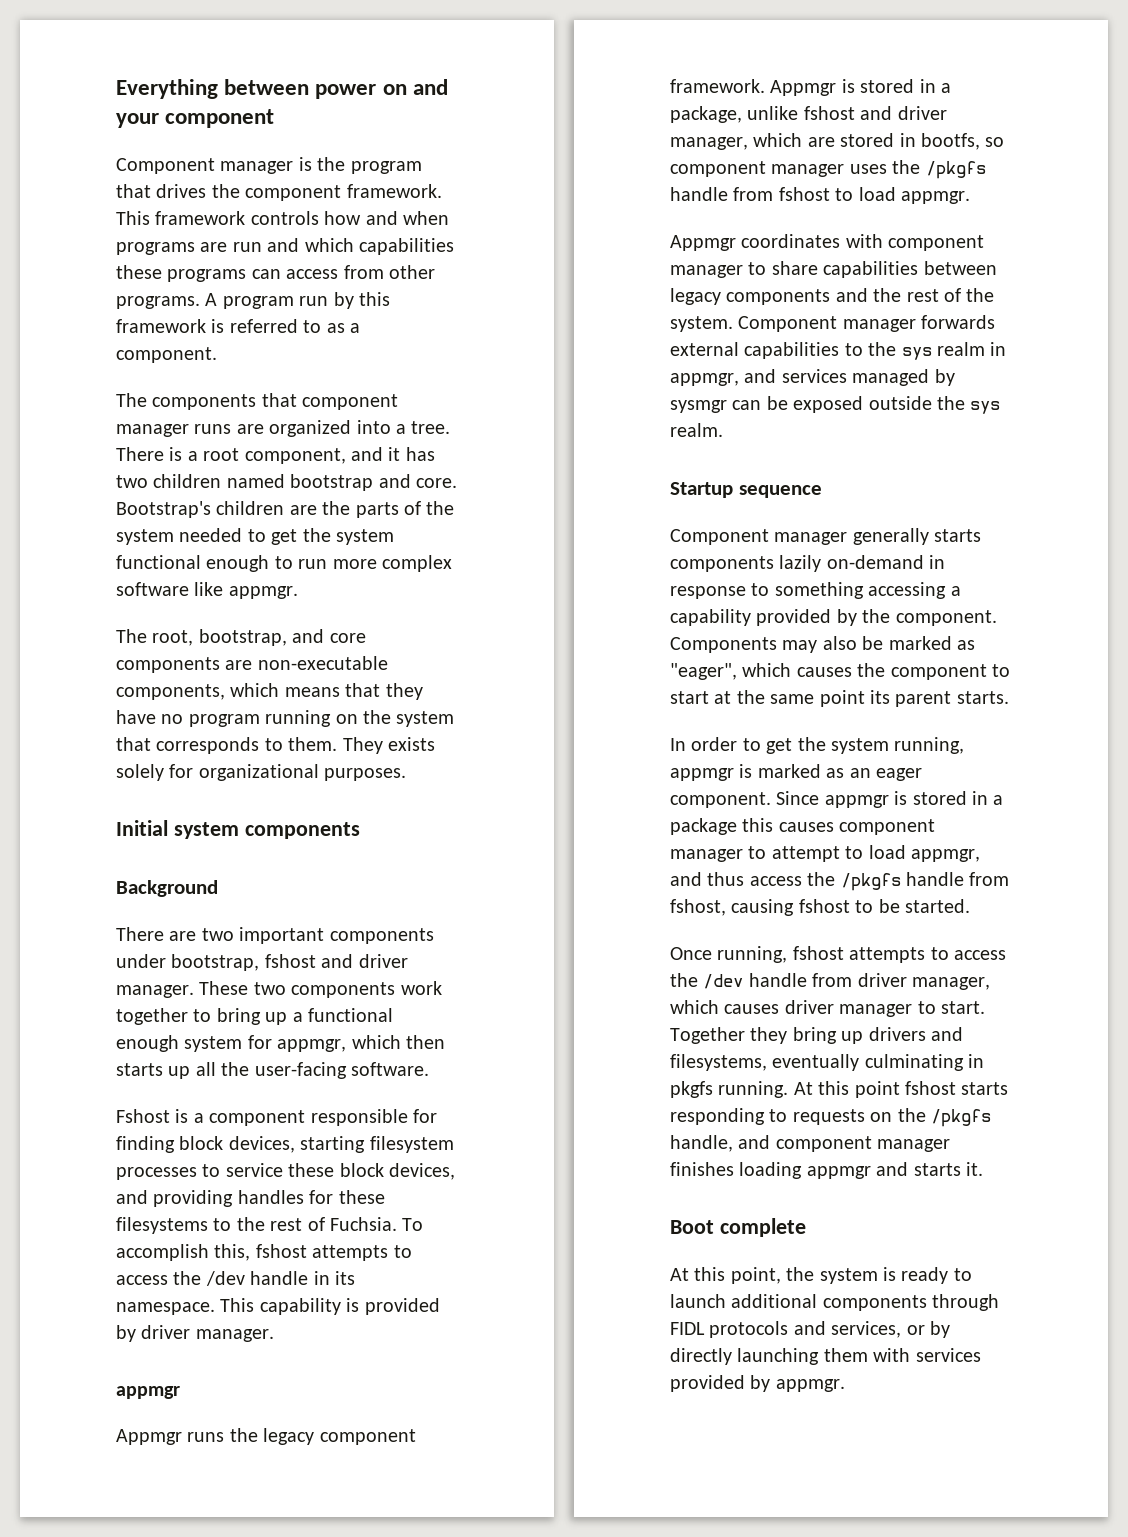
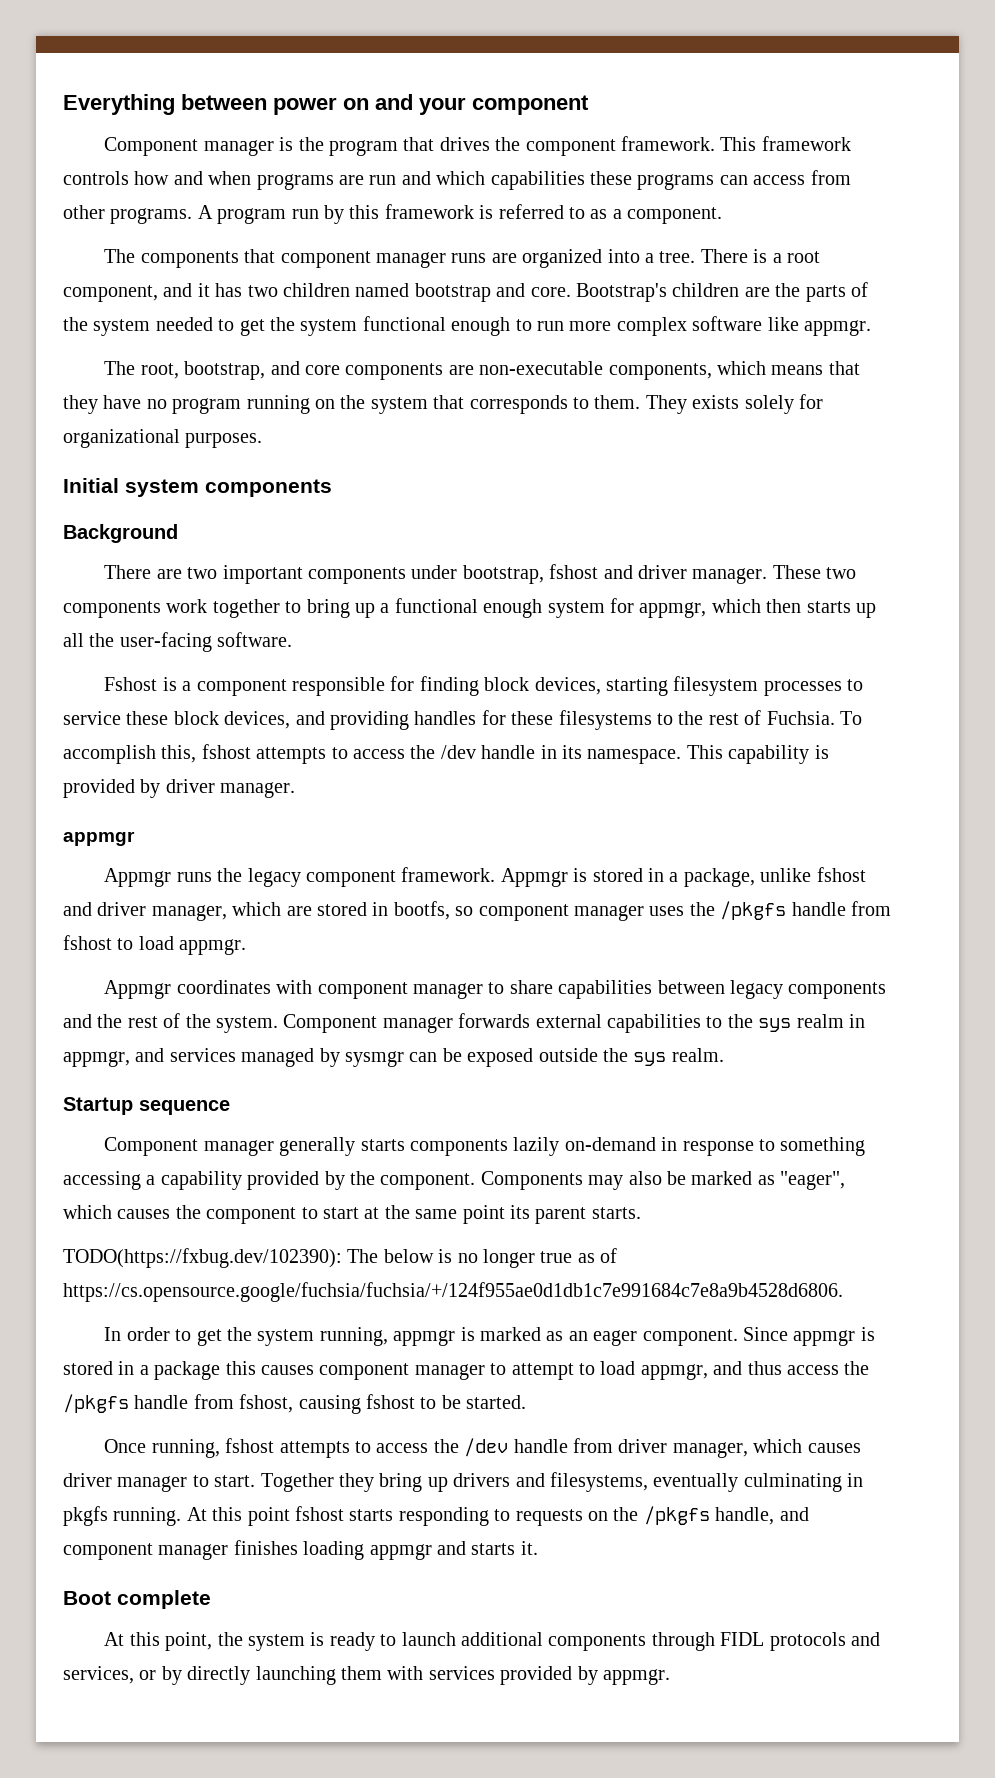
(1009, 697) none -> [63,1248,618,1268] [63,1282,843,1302] // TODO(https://fxbug.dev/102390): The below is no longer true as of https://cs.opensource.google/fuchsia/fuchsia/+/124f955ae0d1db1c7e991684c7e8a9b4528d6806.

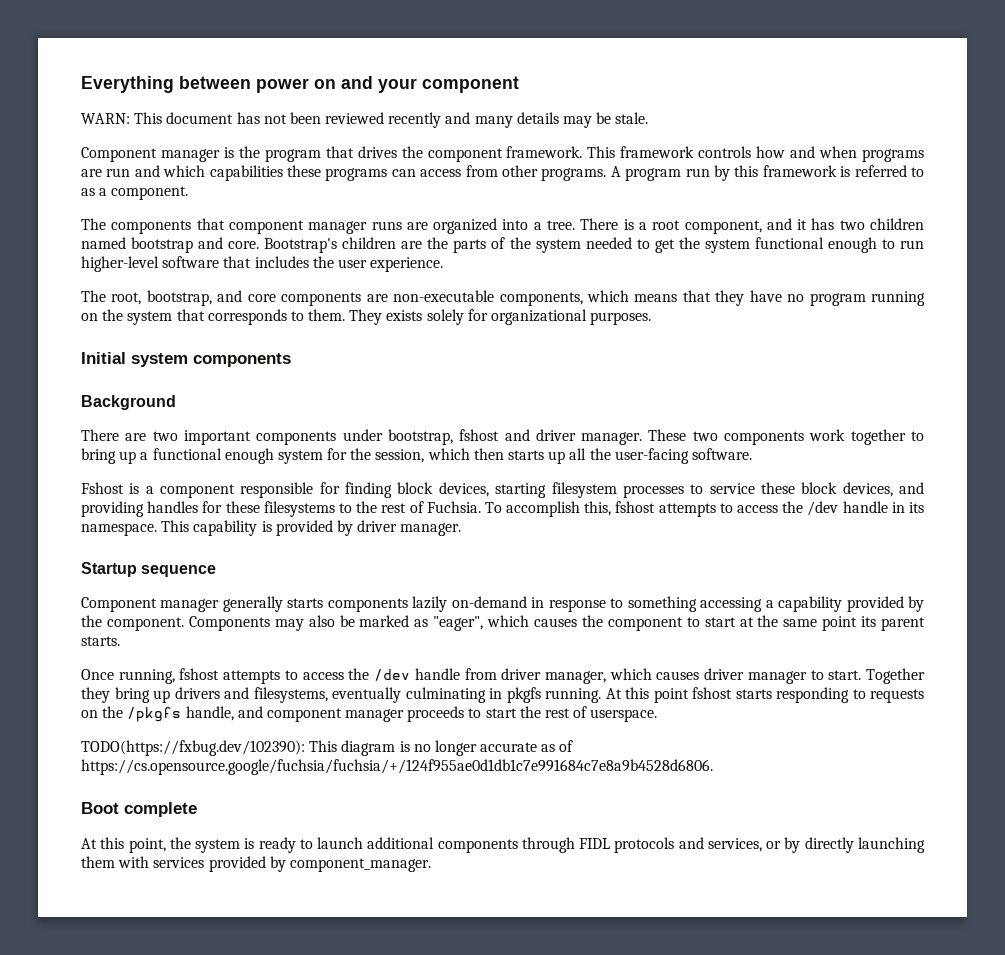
(589, 105) none -> [81,112,649,128] // WARN: This document has not been reviewed recently and many details may be stale.
[569,316,871,336] more complex software like appmgr. -> [81,256,444,272] higher-level software that includes the user experience.
[639,602,707,618] appmgr, -> [350,448,425,463] the session,
[63,831,135,846] [104,867,866,887] [63,901,891,921] [63,935,247,955] [104,980,887,999] [63,1013,865,1033] [63,1048,724,1067] // appmgr // Appmgr runs the legacy component framework. Appmgr is stored in a package, unlike fshost and driver manager, which are stored in bootfs, so component manager uses the /pkgfs handle from fshost to load appmgr. // Appmgr coordinates with component manager to share capabilities between legacy components and the rest of the system. Component manager forwards external capabilities to the sys realm in appmgr, and services managed by sysmgr can be exposed outside the sys realm. -> (462, 529) none
[63,1248,618,1268] [63,1282,843,1302] [104,1327,875,1346] [63,1361,870,1380] [63,1394,527,1414] // TODO(https://fxbug.dev/102390): The below is no longer true as of https://cs.opensource.google/fuchsia/fuchsia/+/124f955ae0d1db1c7e991684c7e8a9b4528d6806. // In order to get the system running, appmgr is marked as an eager component. Since appmgr is stored in a package this causes component manager to attempt to load appmgr, and thus access the /pkgfs handle from fshost, causing fshost to be started. -> (120, 641) none
[233,1540,538,1560] finishes loading appmgr and starts it. -> [407,706,658,722] [81,740,574,756] [81,759,713,775] proceeds to start the rest of userspace. // TODO(https://fxbug.dev/102390): This diagram is no longer accurate as of https://cs.opensource.google/fuchsia/fuchsia/+/124f955ae0d1db1c7e991684c7e8a9b4528d6806.
[602,1669,670,1685] appmgr. -> [289,858,431,872] component_manager.

